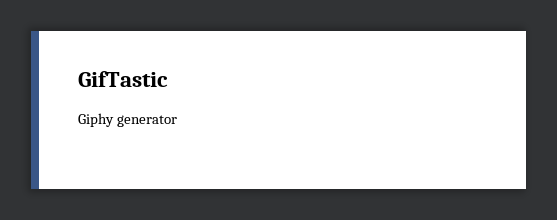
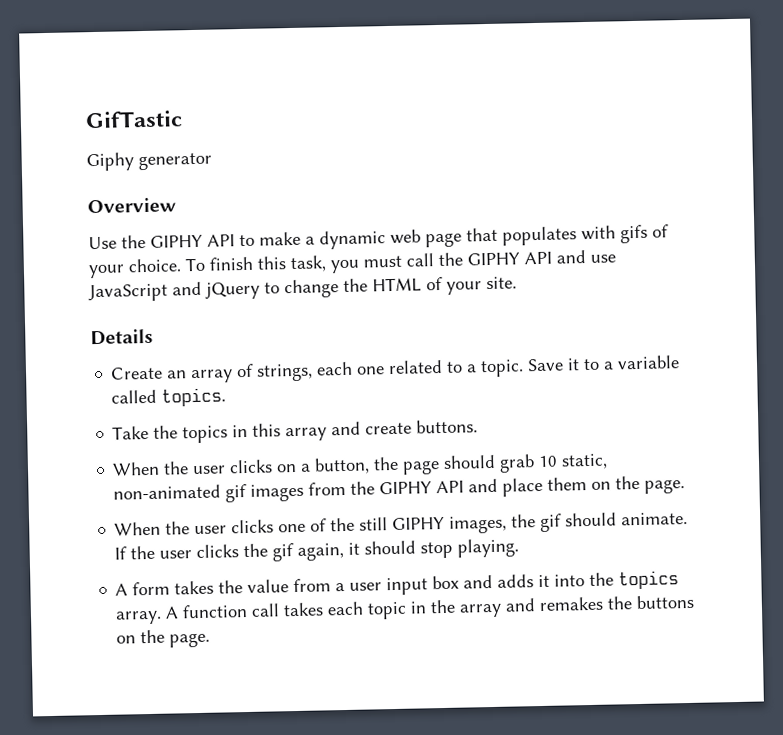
(177, 121) none -> [87,197,176,214] [88,224,669,250] [88,250,616,279] [88,276,517,303] [90,328,153,346] [110,355,681,384] [111,387,227,407] [112,419,479,444] [112,453,609,476] [113,475,686,503] [114,511,689,536] [114,538,520,562] [115,570,680,596] [115,594,695,625] [116,629,211,648] // Overview // Use the GIPHY API to make a dynamic web page that populates with gifs of your choice. To finish this task, you must call the GIPHY API and use JavaScript and jQuery to change the HTML of your site. // Details // Create an array of strings, each one related to a topic. Save it to a variable called topics. // Take the topics in this array and create buttons. // When the user clicks on a button, the page should grab 10 static, non-animated gif images from the GIPHY API and place them on the page. // When the user clicks one of the still GIPHY images, the gif should animate. If the user clicks the gif again, it should stop playing. // A form takes the value from a user input box and adds it into the topics array. A function call takes each topic in the array and remakes the buttons on the page.

